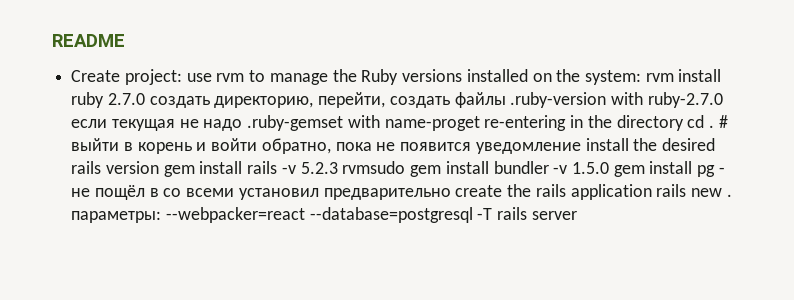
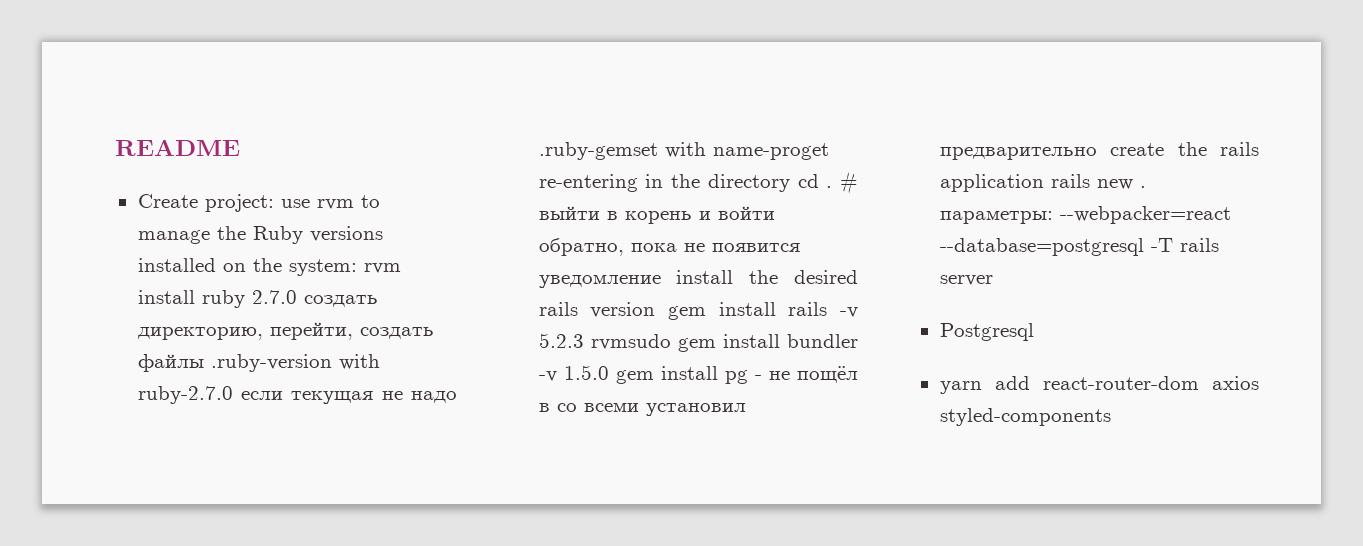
(577, 215) none -> [939,323,1034,341] [939,376,1259,394] [939,408,1111,426] // Postgresql // yarn add react-router-dom axios styled-components

